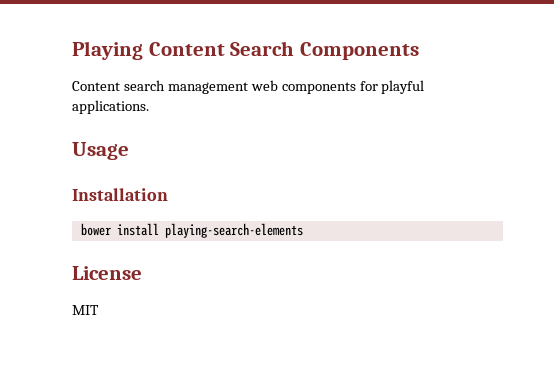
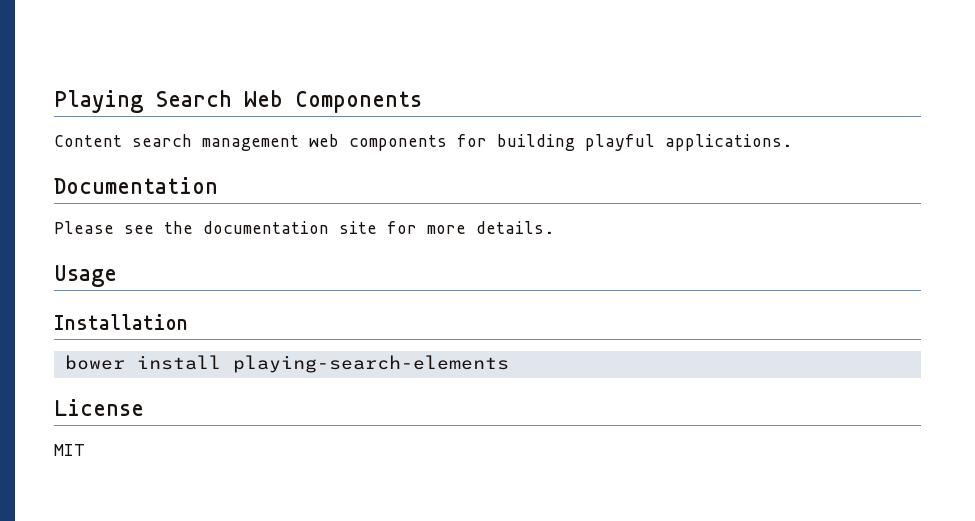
[148,41,295,56] Content Search -> [155,90,283,107] Search Web
(378, 86) none -> [497,134,575,151] building
(149, 107) none -> [54,177,218,194] [54,221,554,234] // Documentation // Please see the documentation site for more details.

